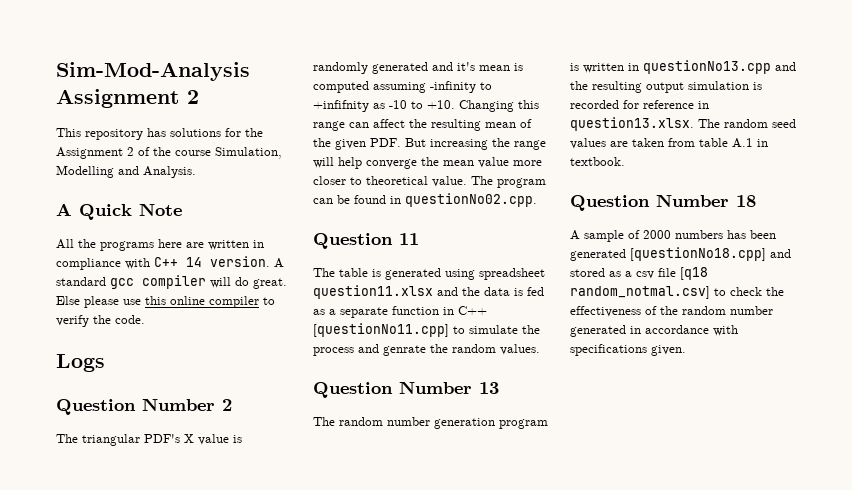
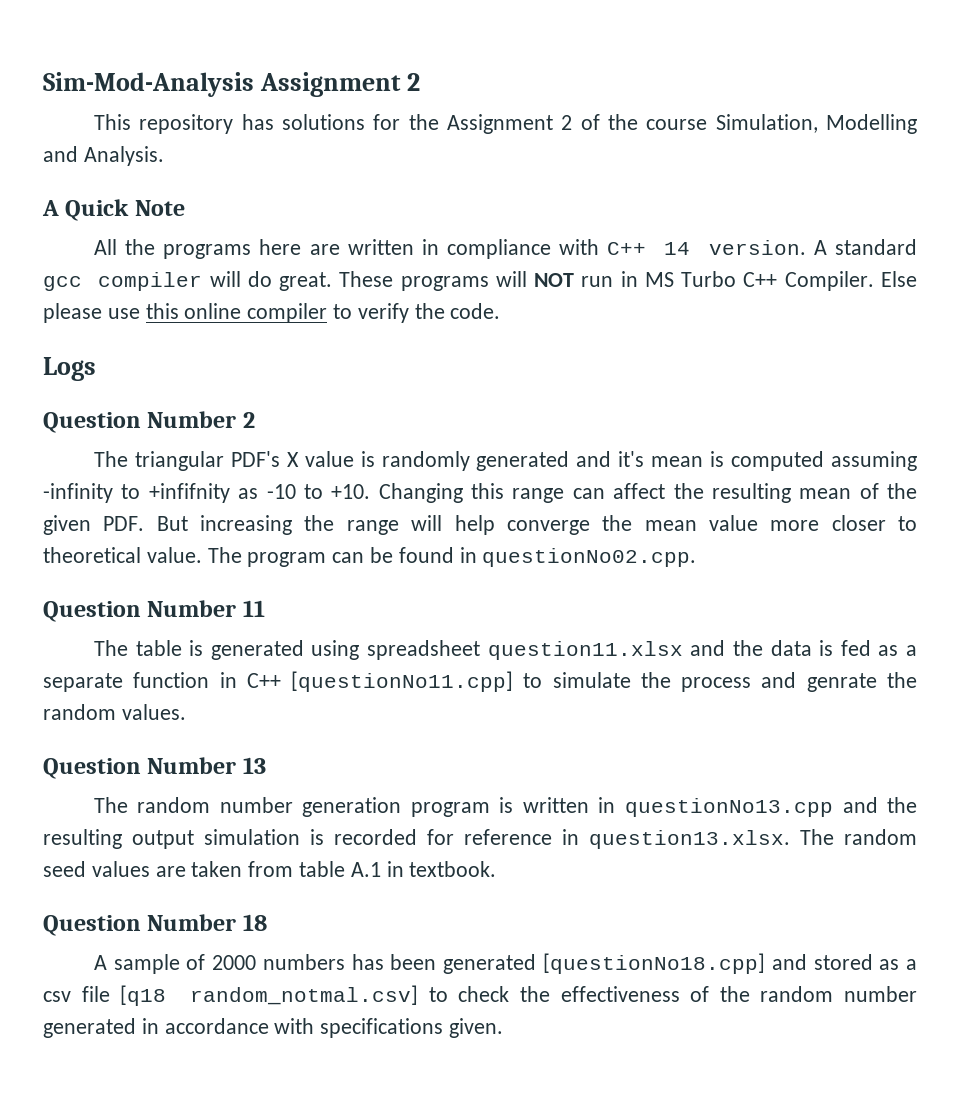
(287, 283) none -> [339,271,874,291] These programs will NOT run in MS Turbo C++ Compiler.
(393, 241) none -> [147,600,237,617] Number

